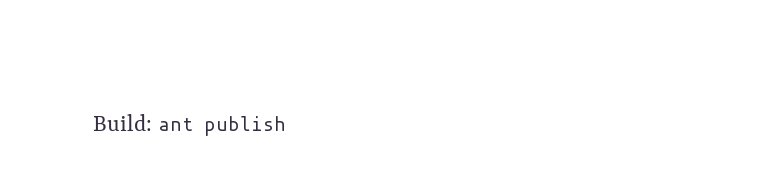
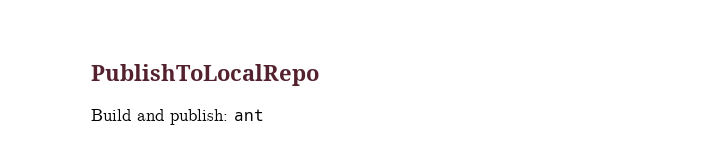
[93,114,286,136] Build: ant publish -> [91,64,319,86] [91,109,264,125] PublishToLocalRepo // Build and publish: ant

